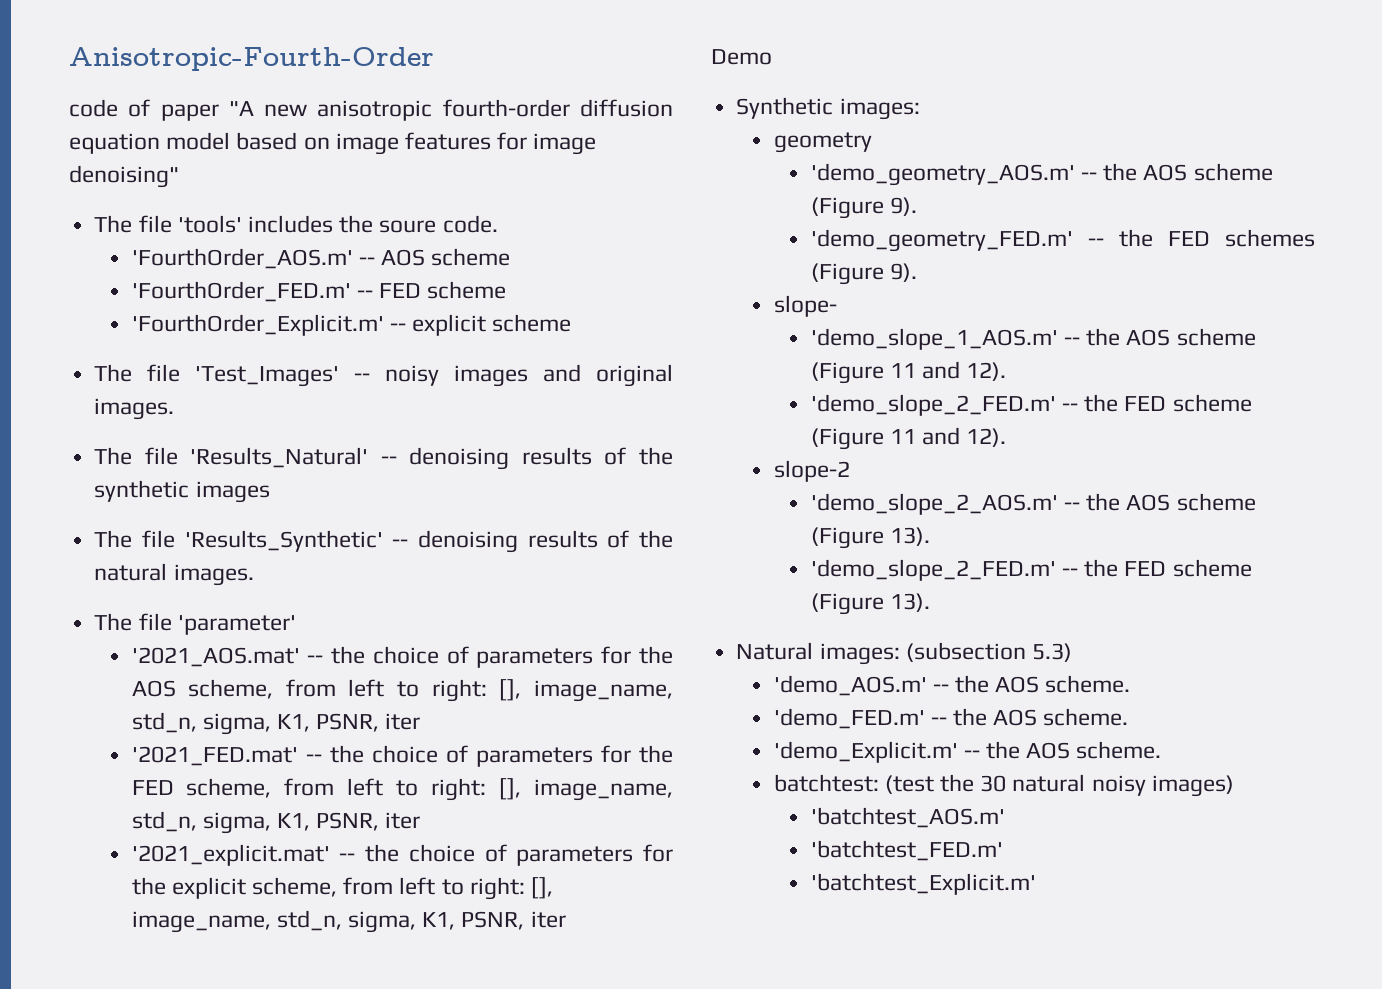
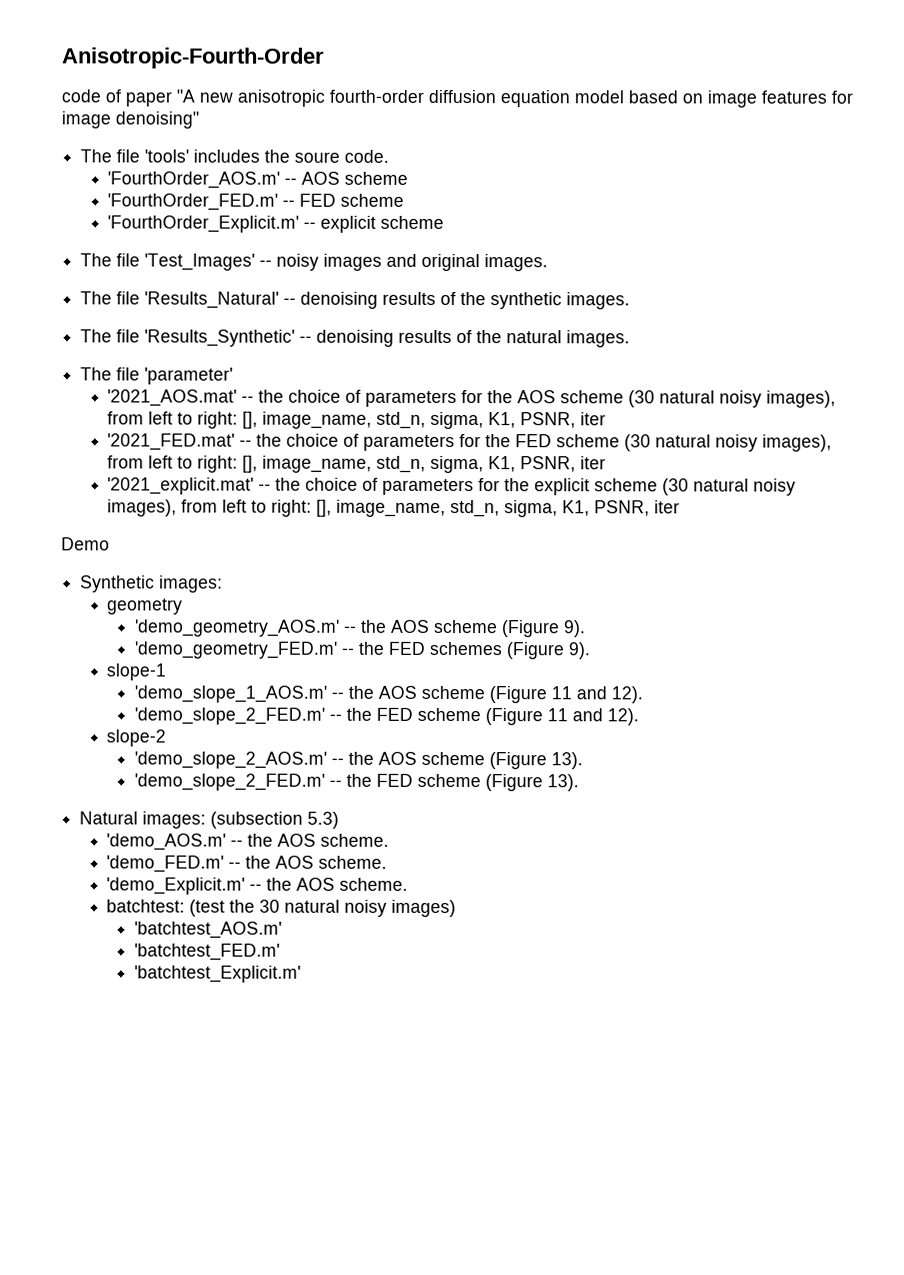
[195,481,270,503] images -> [566,292,631,310] images.
[188,679,274,699] scheme, -> [560,390,837,408] scheme (30 natural noisy images),
[186,778,272,798] scheme, -> [556,434,833,452] scheme (30 natural noisy images),
[251,877,337,897] scheme, -> [594,478,797,496] [107,499,178,517] scheme (30 natural noisy images),
[773,295,837,317] slope- -> [106,663,167,681] slope-1

